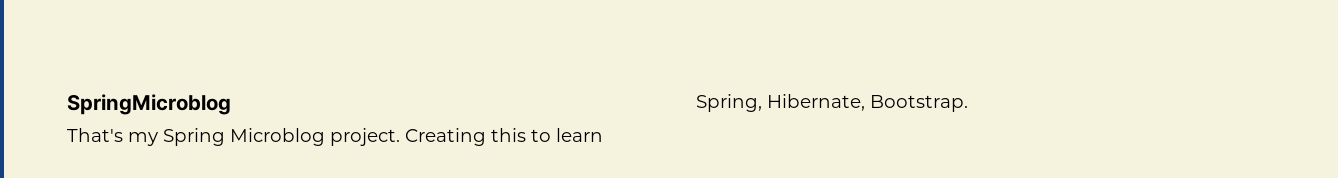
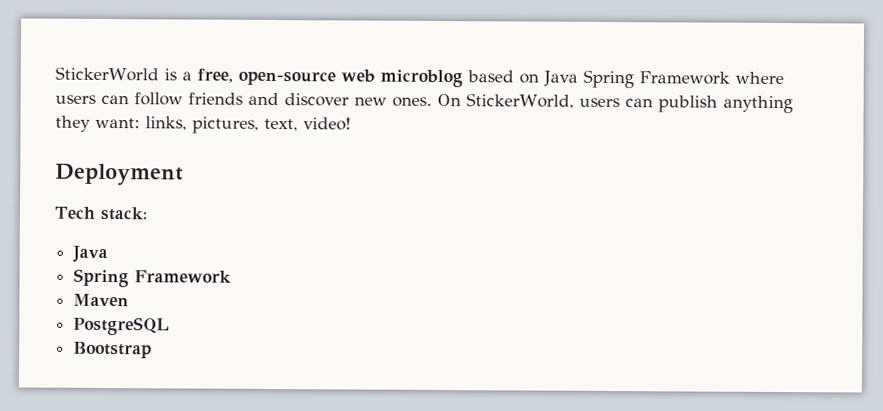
[67,94,231,115] [67,128,603,146] [696,94,968,112] SpringMicroblog // That's my Spring Microblog project. Creating this to learn Spring, Hibernate, Bootstrap. -> [55,66,784,89] [55,92,793,114] [55,115,351,134] [55,163,184,186] [54,206,147,221] [72,245,109,263] [73,268,232,288] [73,293,130,307] [73,316,171,336] [73,341,153,359] StickerWorld is a free, open-source web microblog based on Java Spring Framework where users can follow friends and discover new ones. On StickerWorld, users can publish anything they want: links, pictures, text, video! // Deployment // Tech stack: // Java // Spring Framework // Maven // PostgreSQL // Bootstrap

